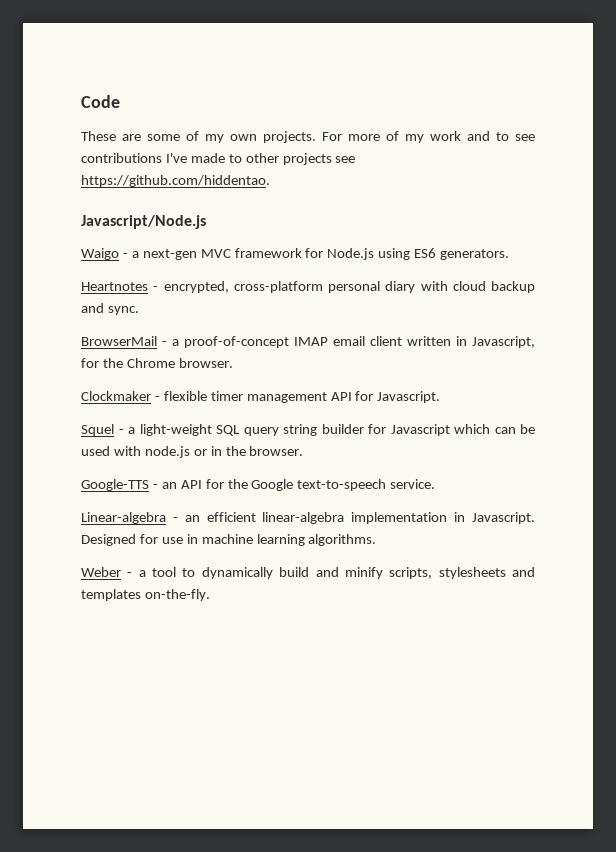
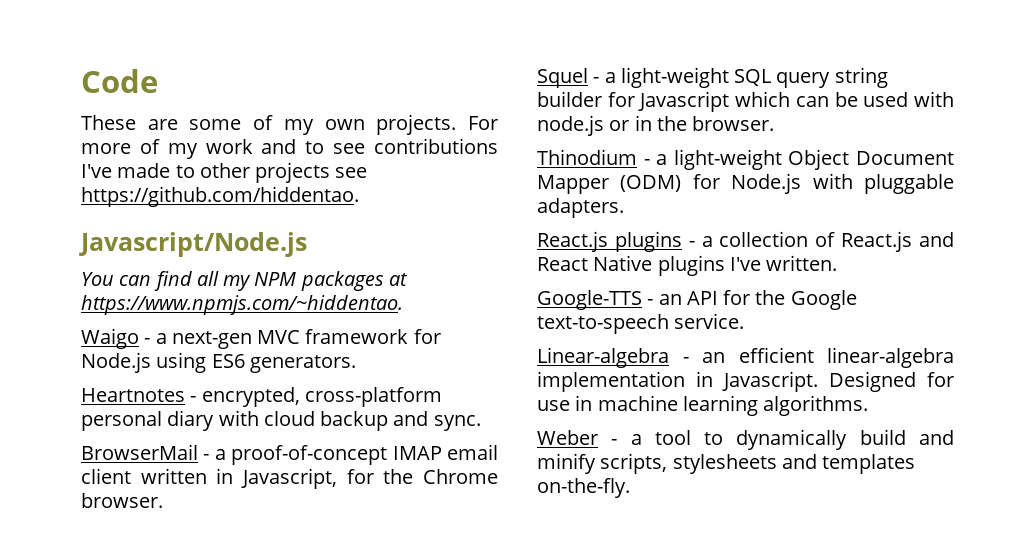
(206, 222) none -> [81,271,408,291] [81,295,403,315] // You can find all my NPM packages at https://www.npmjs.com/~hiddentao.
[81,391,441,403] // Clockmaker - flexible timer management API for Javascript. -> (163, 500) none
(304, 451) none -> [537,149,954,170] [537,173,954,194] [537,198,624,218] [537,231,954,252] [537,255,838,276] // Thinodium - a light-weight Object Document Mapper (ODM) for Node.js with pluggable adapters. // React.js plugins - a collection of React.js and React Native plugins I've written.

